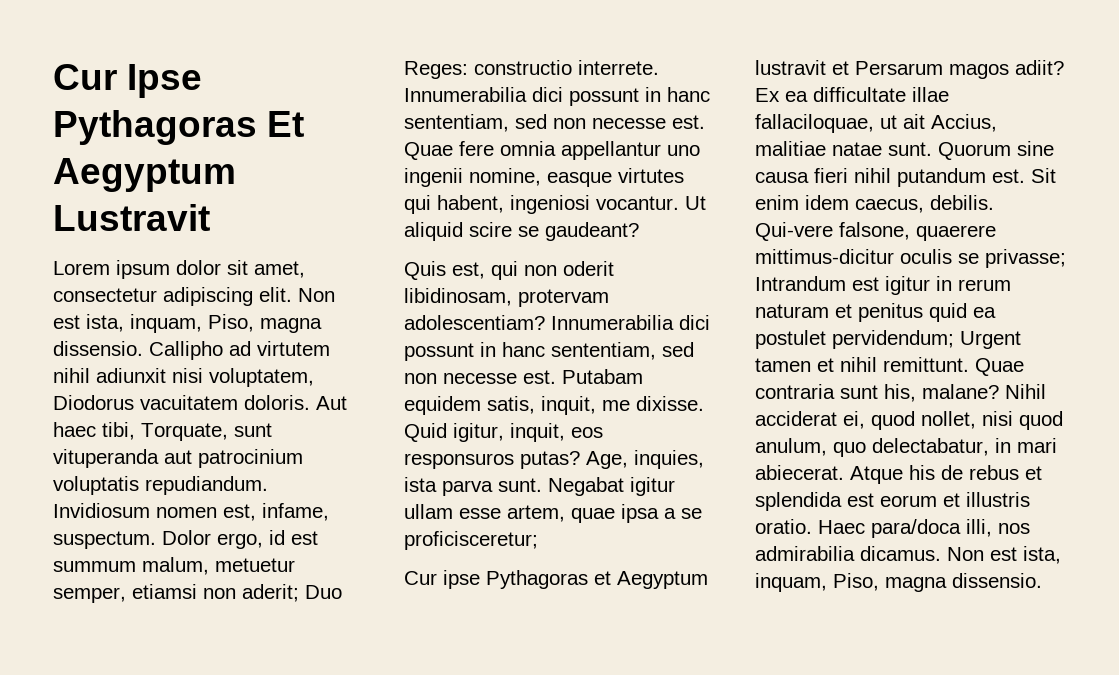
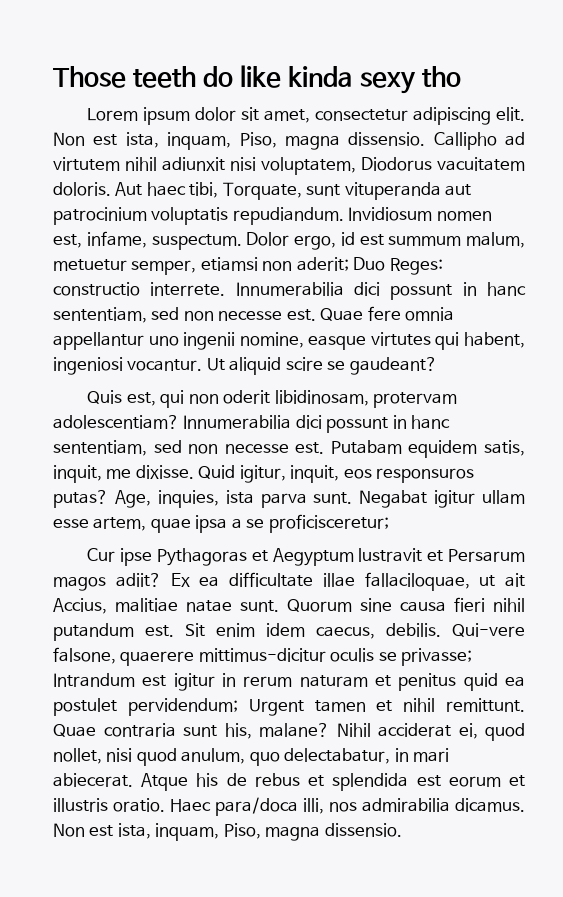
[53,64,202,98] [53,110,304,145] [53,158,236,192] [53,204,210,231] Cur Ipse Pythagoras Et Aegyptum Lustravit -> [53,65,462,94] Those teeth do like kinda sexy tho

